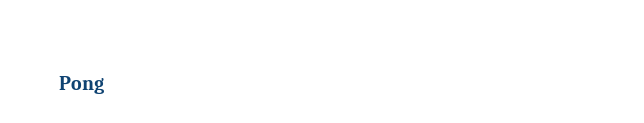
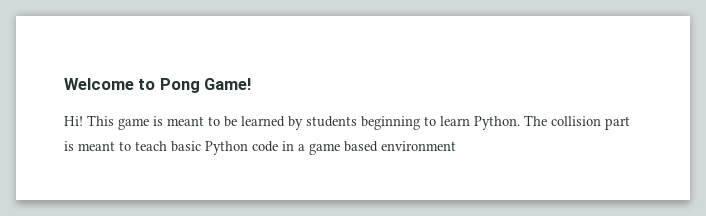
[59,76,104,94] Pong -> [64,78,252,93] [64,115,630,130] [64,141,456,155] Welcome to Pong Game! // Hi! This game is meant to be learned by students beginning to learn Python. The collision part is meant to teach basic Python code in a game based environment

